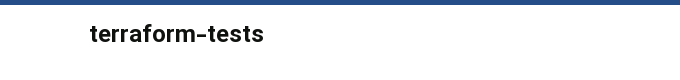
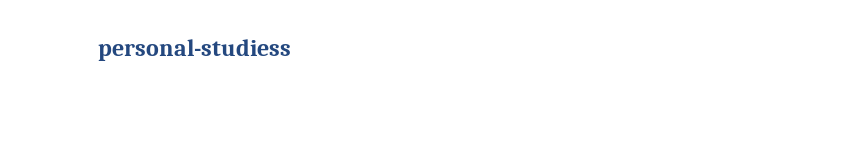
[89,24,264,42] terraform-tests -> [98,39,291,61] personal-studiess

